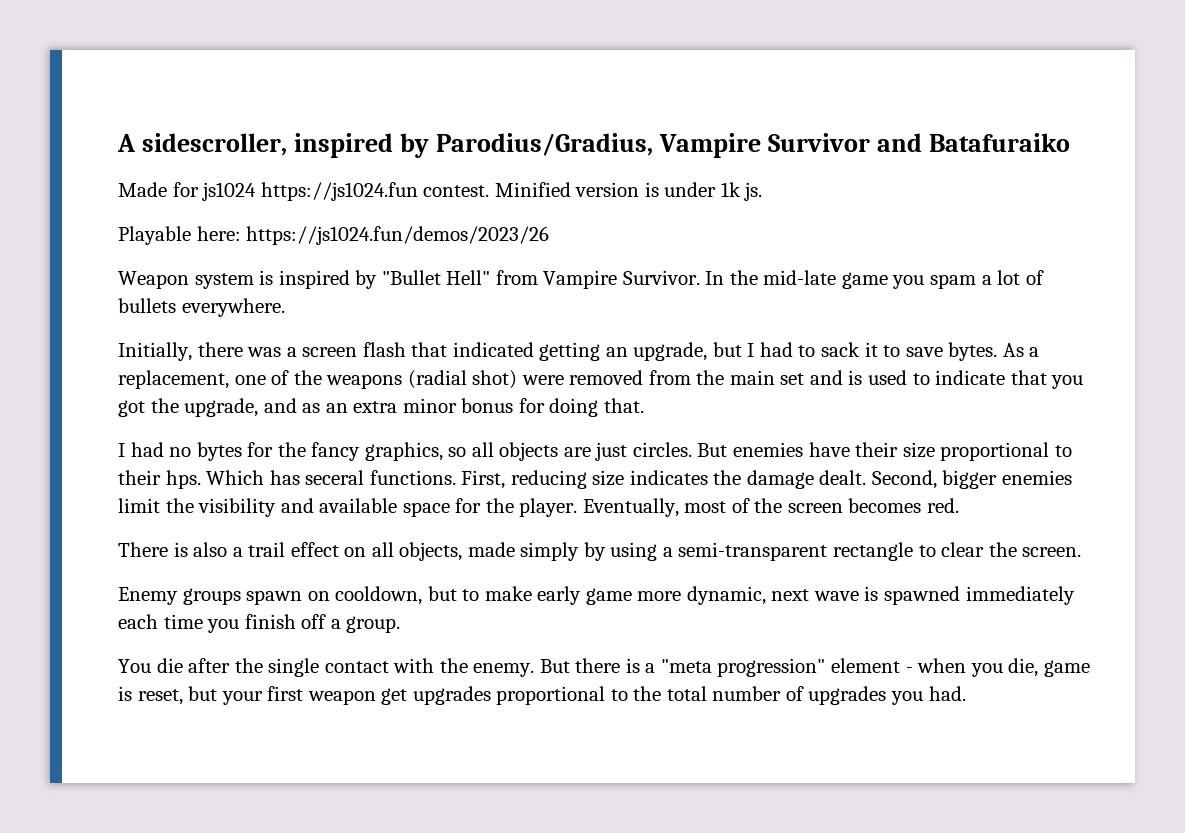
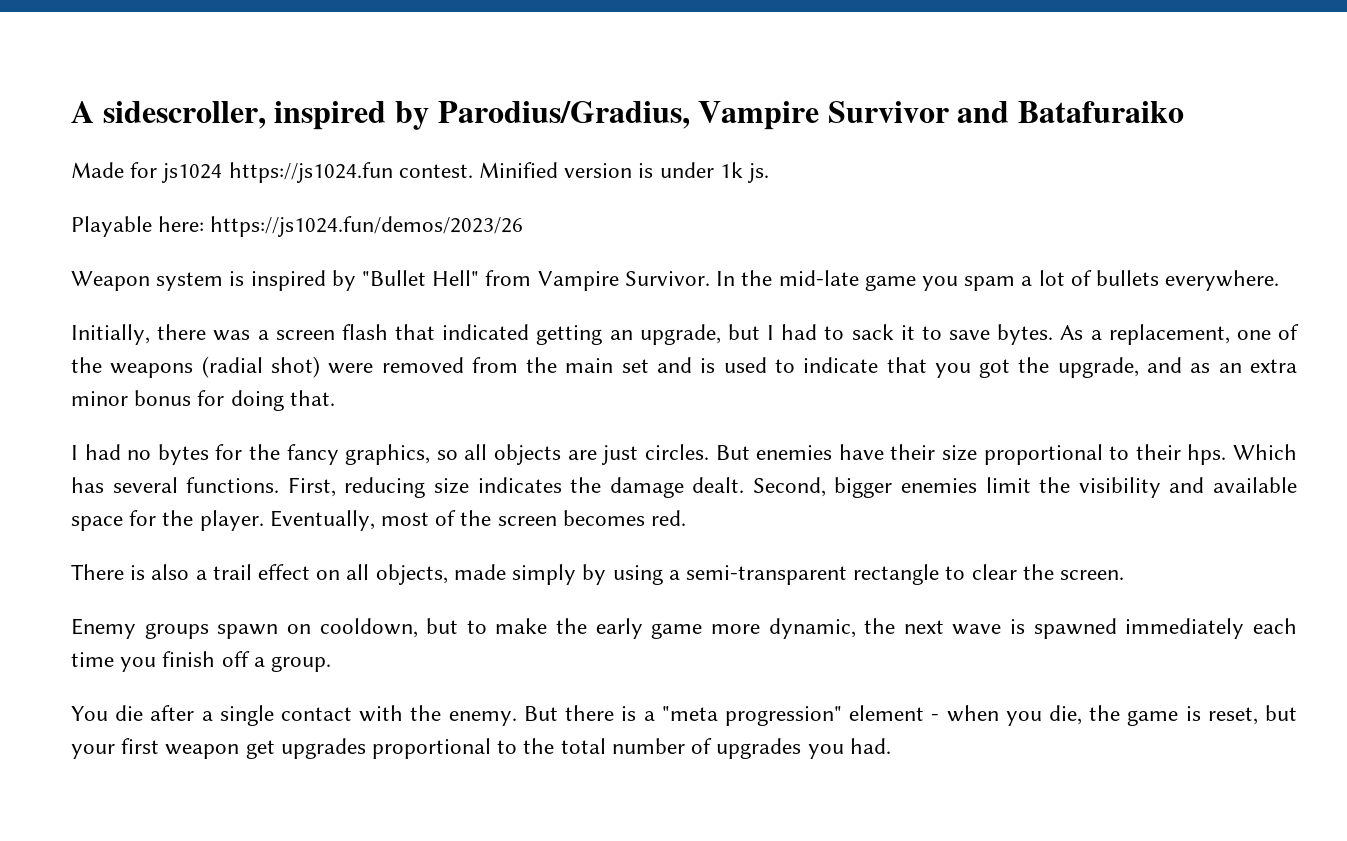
[305,470,365,485] seceral -> [112,477,178,493] several
(532, 593) none -> [556,618,588,634] the
(766, 595) none -> [864,618,896,634] the
[234,658,263,673] the -> [201,711,213,721] a
(1039, 667) none -> [1089,705,1121,721] the

